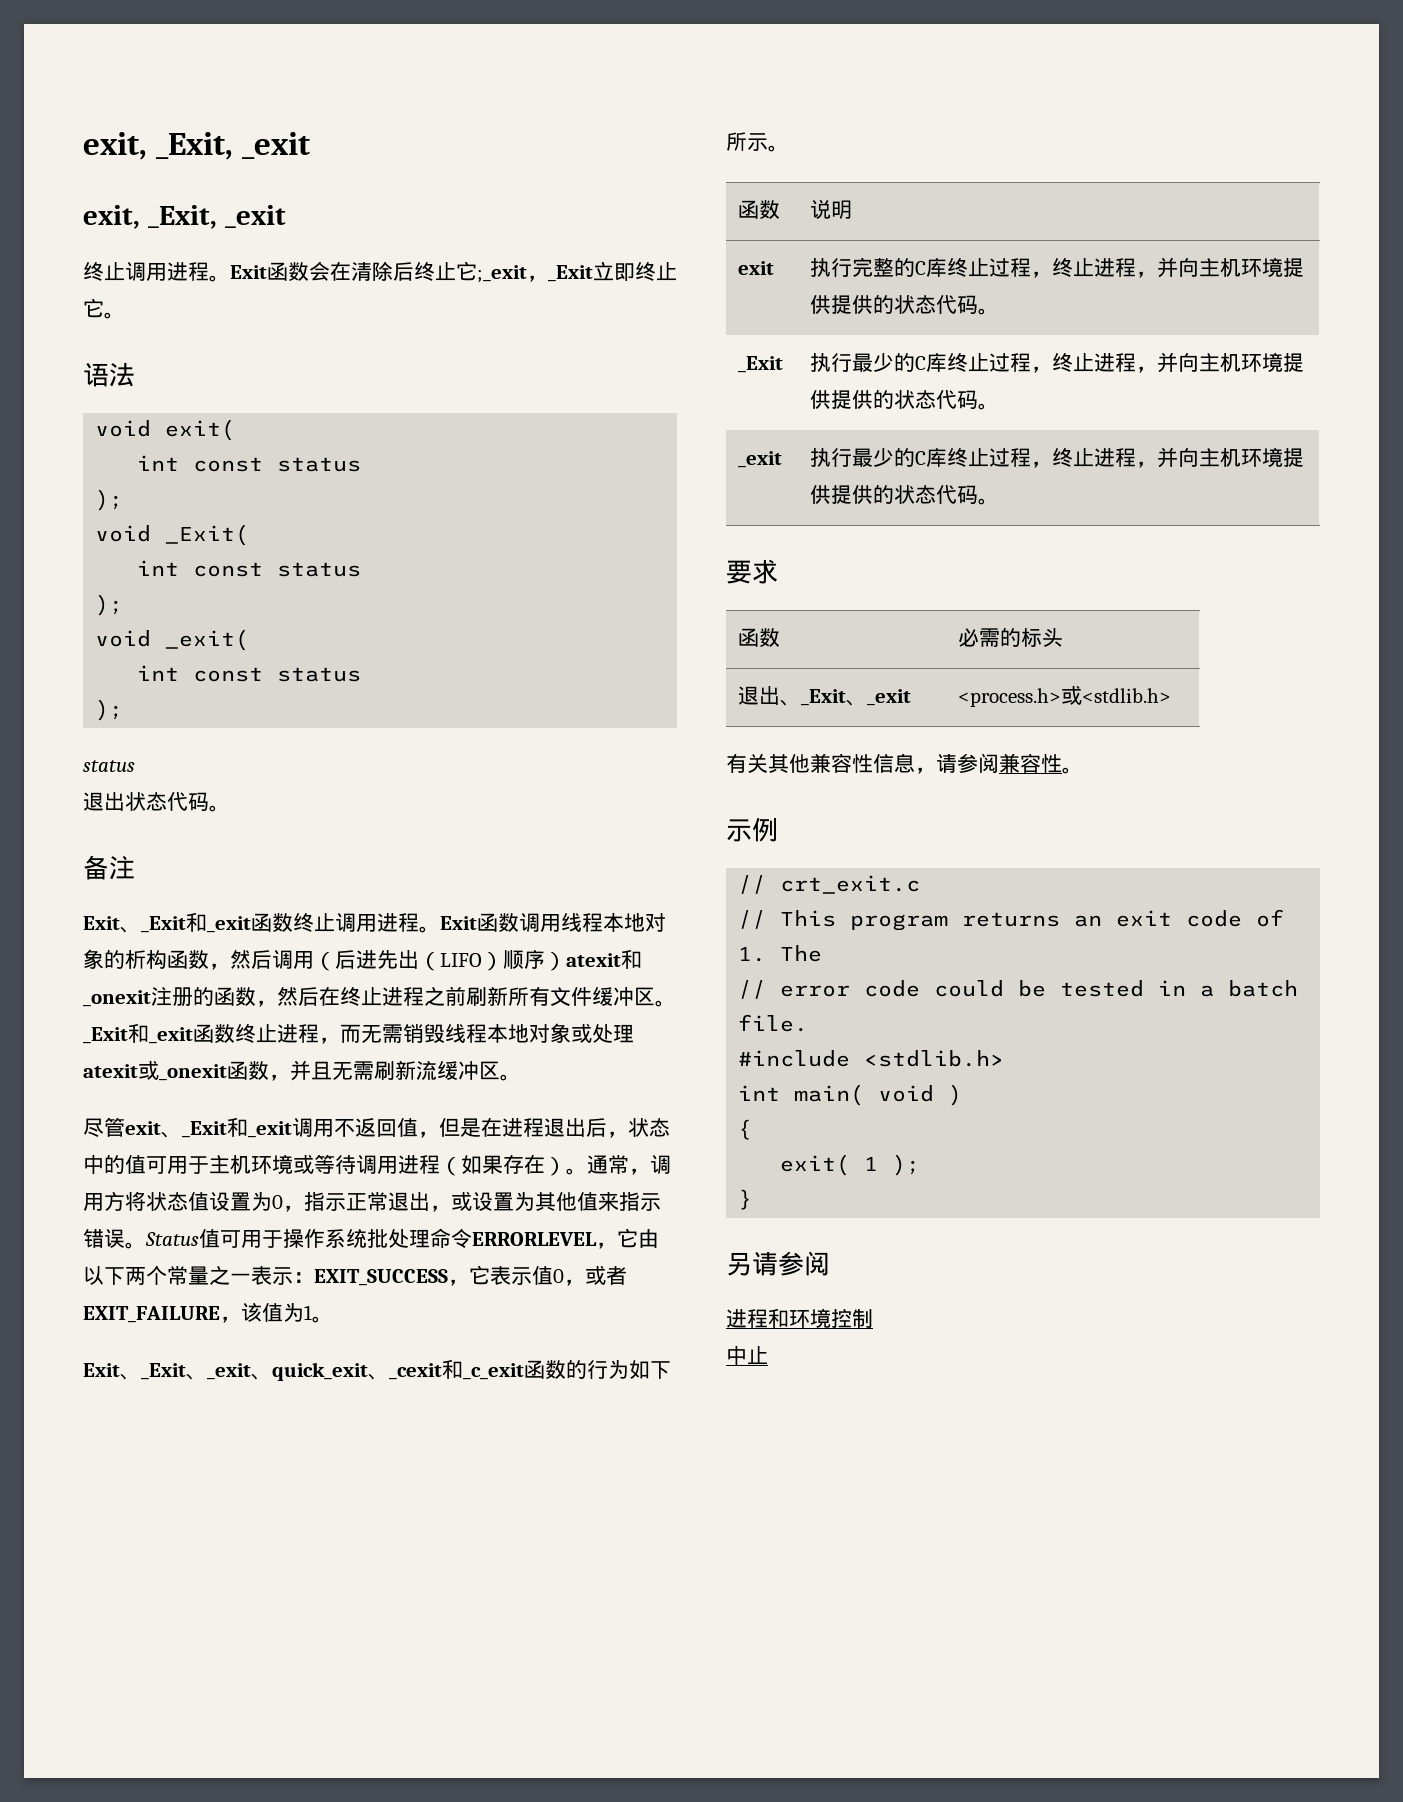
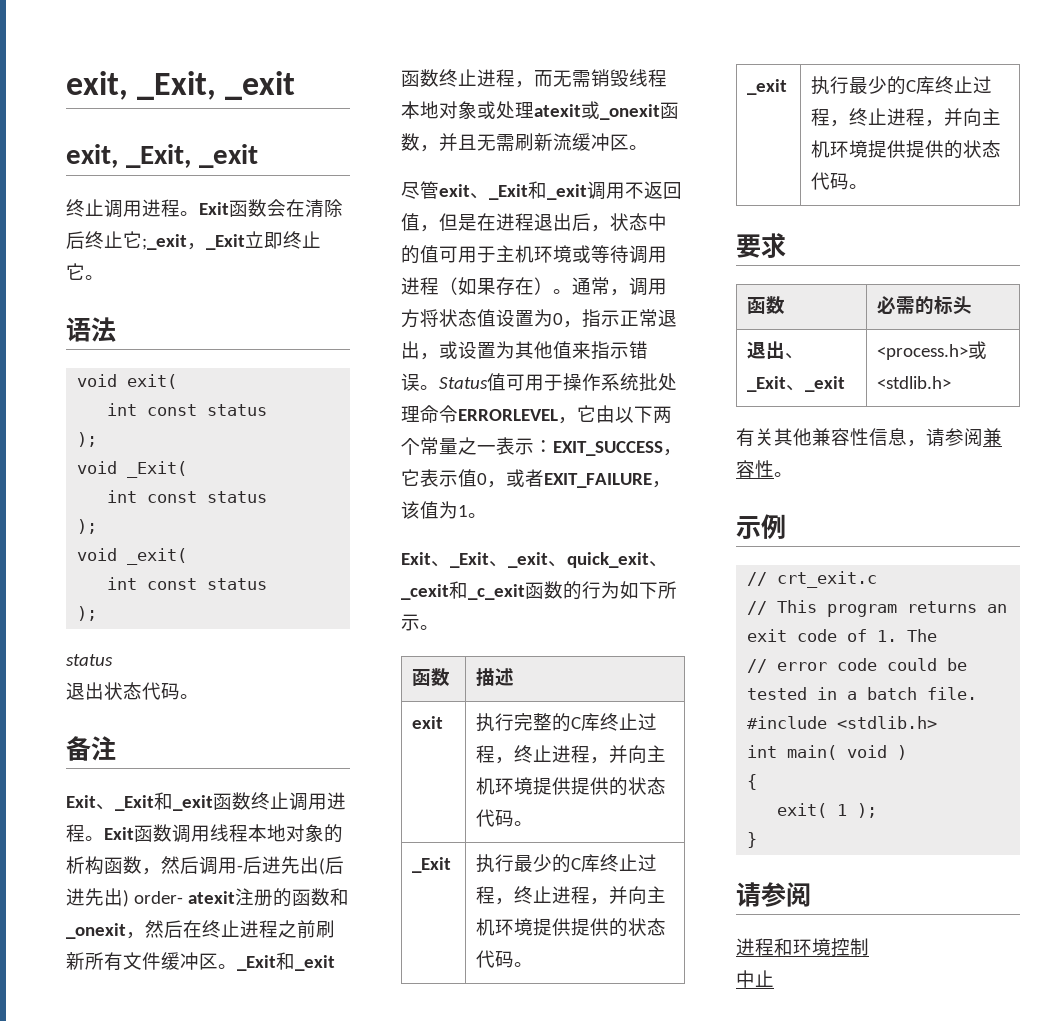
[314,949,642,971] [83,990,151,1007] （后进先出（LIFO）顺序）atexit和_onexit -> [237,856,344,875] [66,888,235,907] -后进先出(后进先出) order- atexit
(256, 996) none -> [329,888,349,906] [66,923,126,939] 和_onexit
[810,199,853,219] 说明 -> [476,668,515,686] 描述
[726,1252,752,1276] 另 -> (758, 840) none

